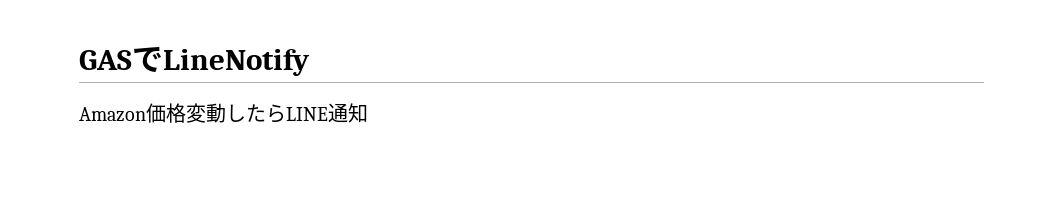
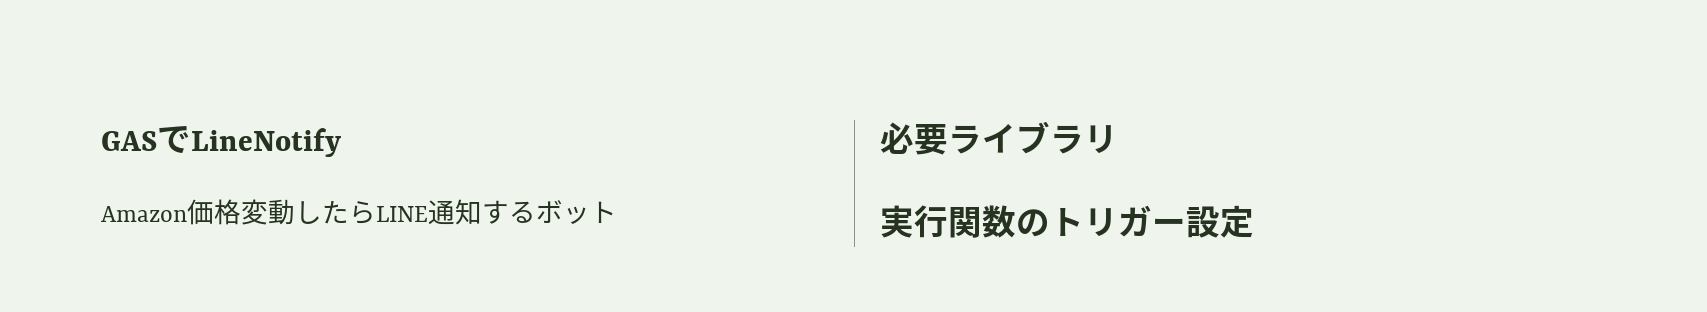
(368, 113) none -> [482,200,617,224] [880,121,1118,155] [880,205,1254,238] するボット // 必要ライブラリ // 実行関数のトリガー設定

